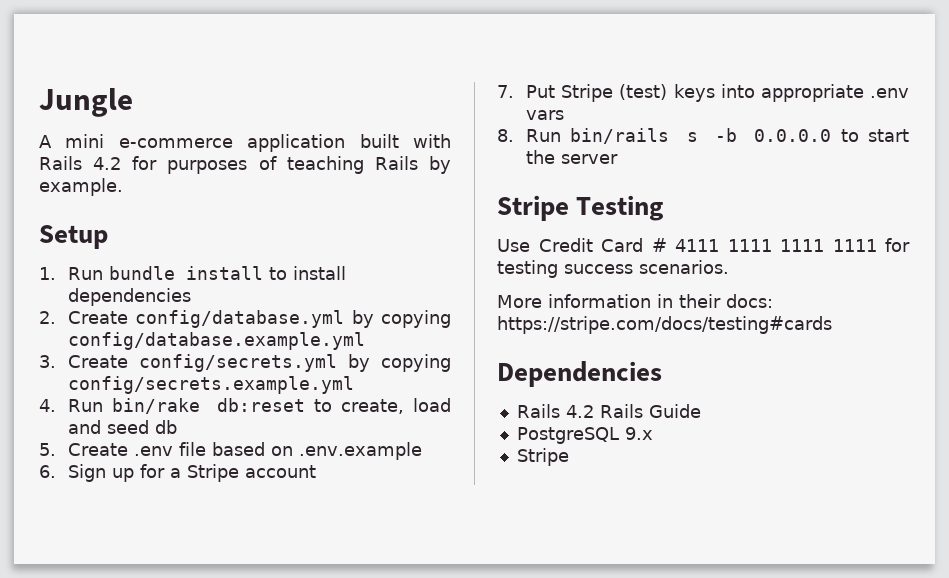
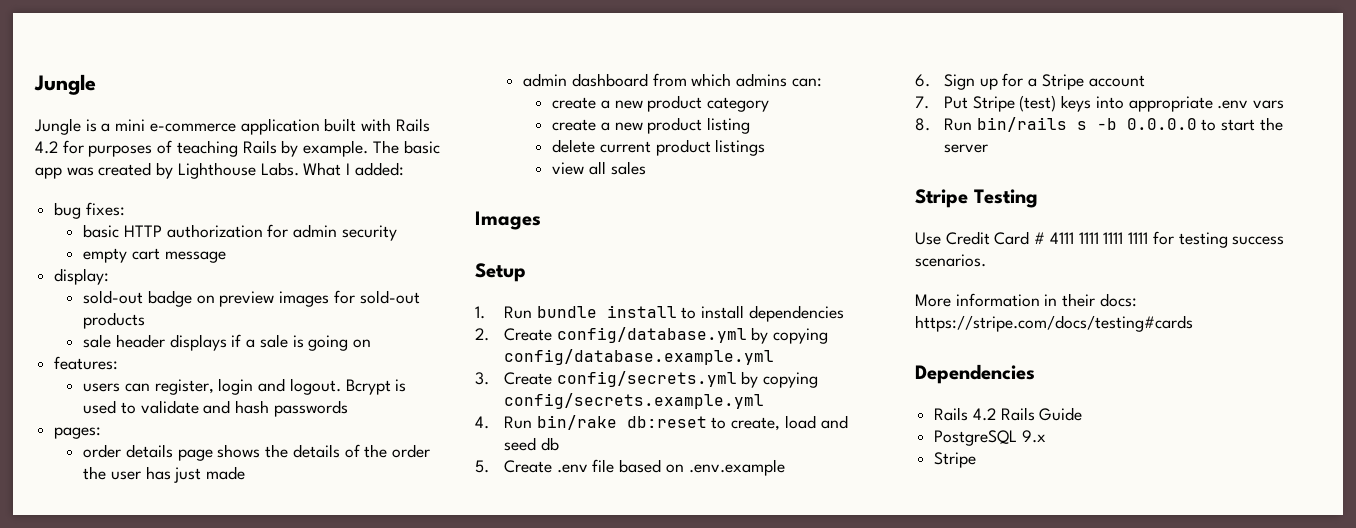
[39,135,52,148] A -> [34,118,111,135] Jungle is a
(123, 187) none -> [372,140,440,154] [35,162,404,179] [54,202,125,219] [83,224,397,241] [83,248,226,263] [54,268,110,285] [83,290,420,307] [83,312,146,329] [83,334,371,351] [54,356,119,370] [83,378,407,395] [83,400,348,417] [54,427,102,439] [83,444,430,461] [83,466,246,483] [523,73,822,87] [552,95,770,112] [552,117,751,134] [552,139,766,156] [552,161,646,175] [475,211,541,230] The basic app was created by Lighthouse Labs. What I added: // bug fixes: // basic HTTP authorization for admin security // empty cart message // display: // sold-out badge on preview images for sold-out products // sale header displays if a sale is going on // features: // users can register, login and logout. Bcrypt is used to validate and hash passwords // pages: // order details page shows the details of the order the user has just made // admin dashboard from which admins can: // create a new product category // create a new product listing // delete current product listings // view all sales // Images

